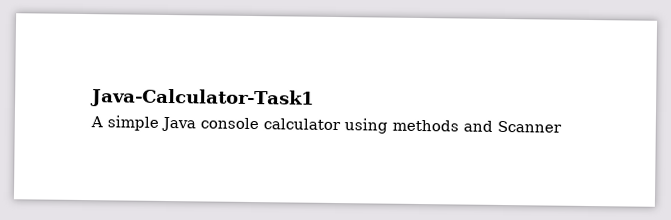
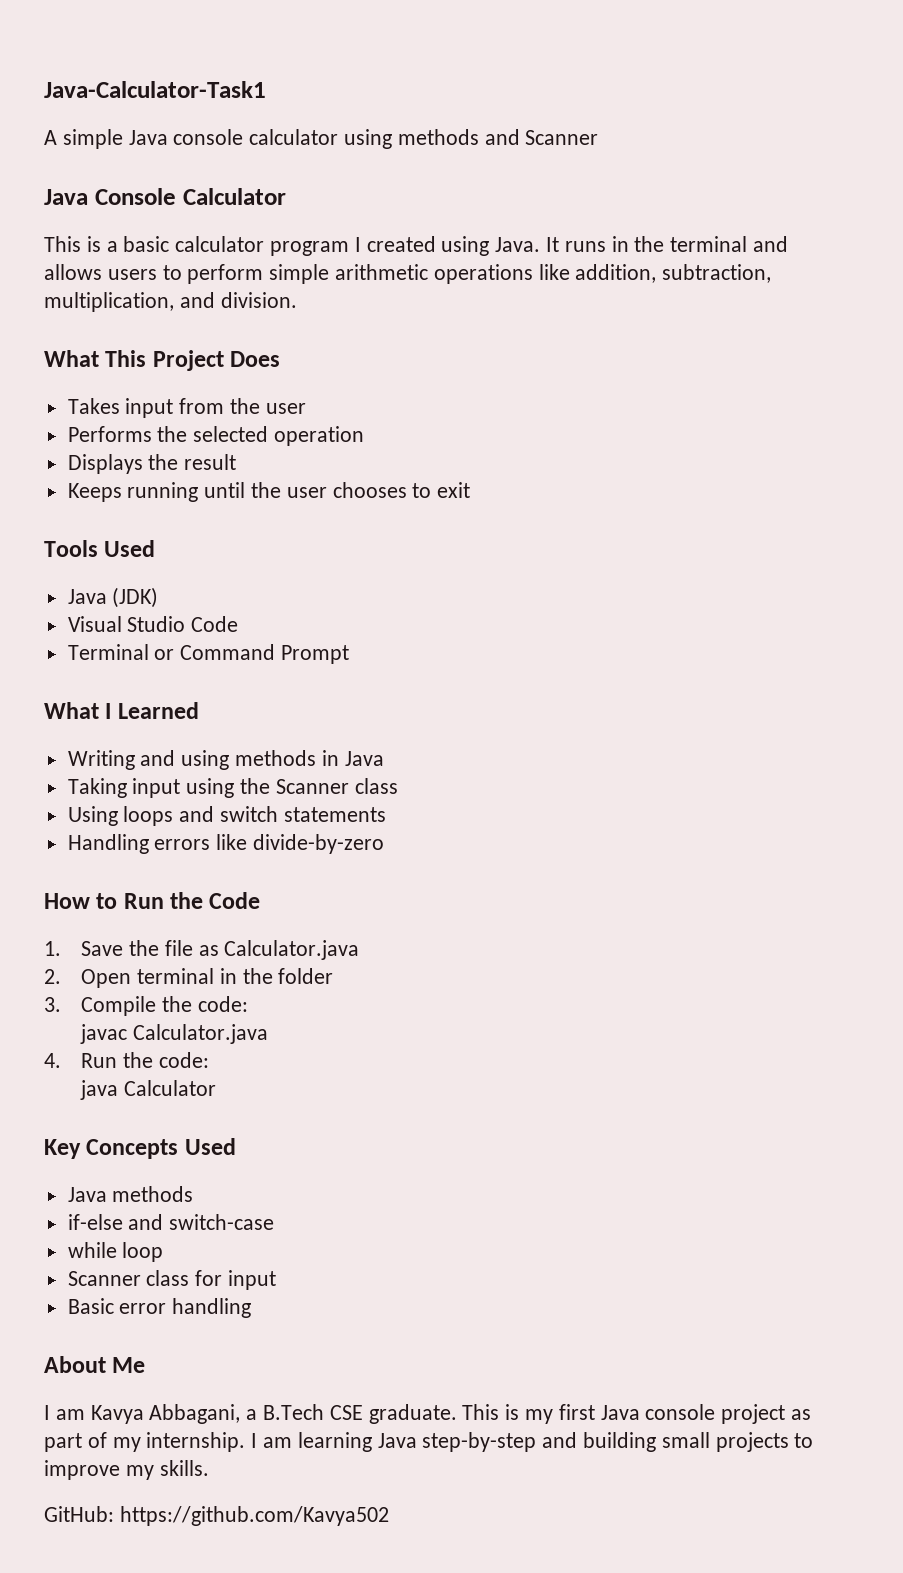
(562, 126) none -> [44,188,286,205] [44,236,789,256] [44,264,772,284] [44,292,297,312] [44,350,281,371] [67,398,306,418] [67,426,365,446] [67,454,237,474] [67,482,471,502] [44,540,156,557] [67,587,159,608] [67,616,239,632] [67,644,350,664] [44,702,199,719] [67,750,384,770] [67,778,398,798] [67,806,386,826] [67,834,385,854] [44,892,261,909] [44,940,360,960] [44,968,334,988] [44,996,248,1016] [80,1024,269,1044] [44,1052,209,1068] [80,1080,217,1100] [44,1138,236,1159] [67,1186,194,1202] [67,1214,275,1230] [67,1242,164,1262] [67,1270,277,1290] [67,1298,252,1318] [44,1356,146,1373] [44,1404,812,1424] [44,1432,814,1452] [44,1460,209,1480] [44,1506,389,1526] // Java Console Calculator // This is a basic calculator program I created using Java. It runs in the terminal and allows users to perform simple arithmetic operations like addition, subtraction, multiplication, and division. // What This Project Does // Takes input from the user // Performs the selected operation // Displays the result // Keeps running until the user chooses to exit // Tools Used // Java (JDK) // Visual Studio Code // Terminal or Command Prompt // What I Learned // Writing and using methods in Java // Taking input using the Scanner class // Using loops and switch statements // Handling errors like divide-by-zero // How to Run the Code // 1. Save the file as Calculator.java // 2. Open terminal in the folder // 3. Compile the code: // javac Calculator.java // 4. Run the code: // java Calculator // Key Concepts Used // Java methods // if-else and switch-case // while loop // Scanner class for input // Basic error handling // About Me // I am Kavya Abbagani, a B.Tech CSE graduate. This is my first Java console project as part of my internship. I am learning Java step-by-step and building small projects to improve my skills. // GitHub: https://github.com/Kavya502

